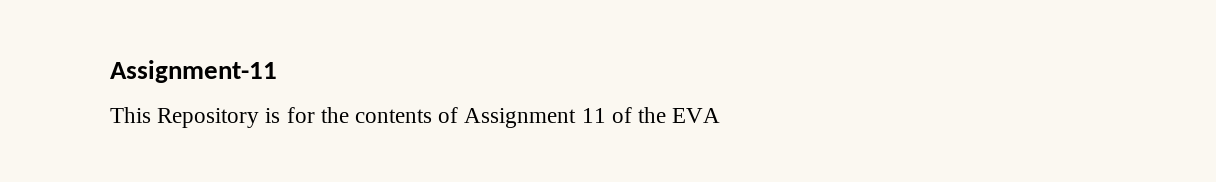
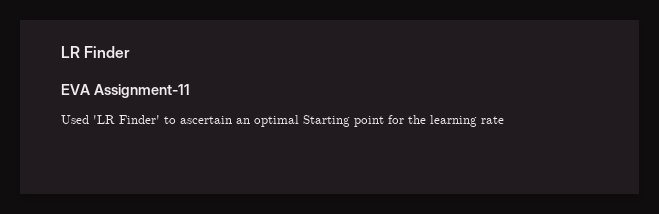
[110,60,277,83] [110,107,721,128] Assignment-11 // This Repository is for the contents of Assignment 11 of the EVA -> [61,46,131,58] [61,84,190,98] [61,115,504,127] LR Finder // EVA Assignment-11 // Used 'LR Finder' to ascertain an optimal Starting point for the learning rate

